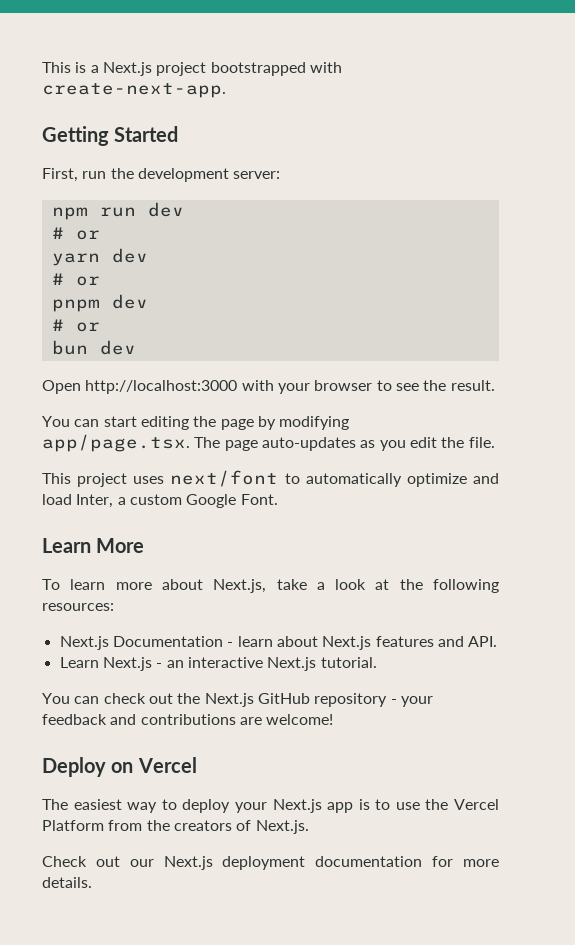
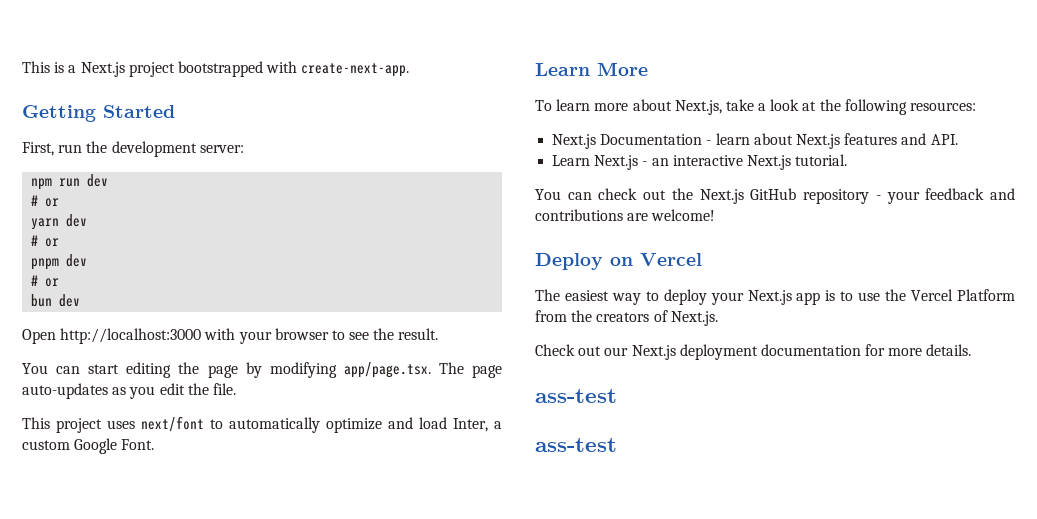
(92, 882) none -> [535,389,617,403] [535,438,617,452] // ass-test // ass-test

